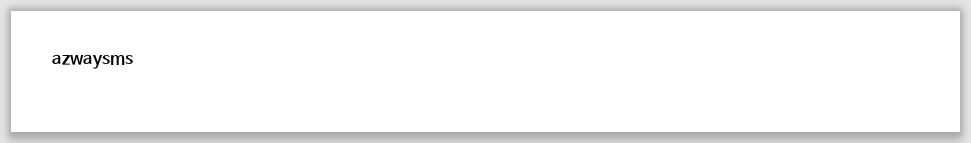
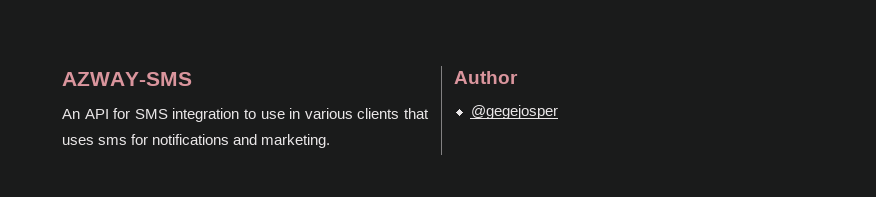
[52,54,133,69] azwaysms -> [62,72,192,86] [62,108,429,122] [62,134,331,148] [454,71,518,84] [470,105,558,119] AZWAY-SMS // An API for SMS integration to use in various clients that uses sms for notifications and marketing. // Author // @gegejosper

